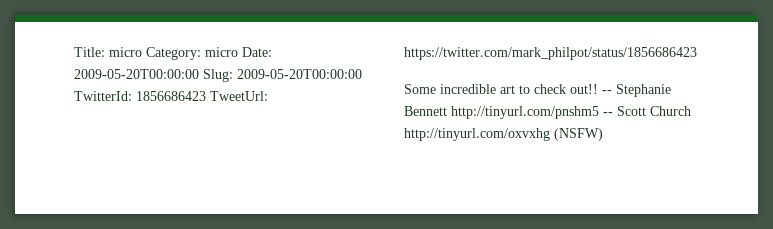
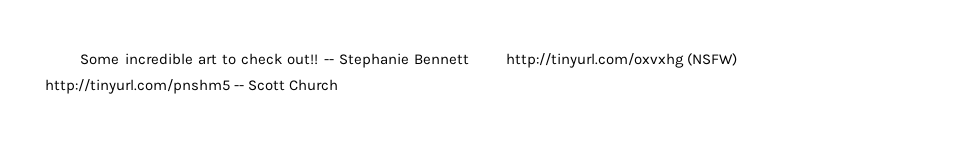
[74,47,272,60] [74,69,362,82] [74,91,268,101] [404,47,697,60] Title: micro Category: micro Date: 2009-05-20T00:00:00 Slug: 2009-05-20T00:00:00 TwitterId: 1856686423 TweetUrl: https://twitter.com/mark_philpot/status/1856686423 // -> (80, 59) none

